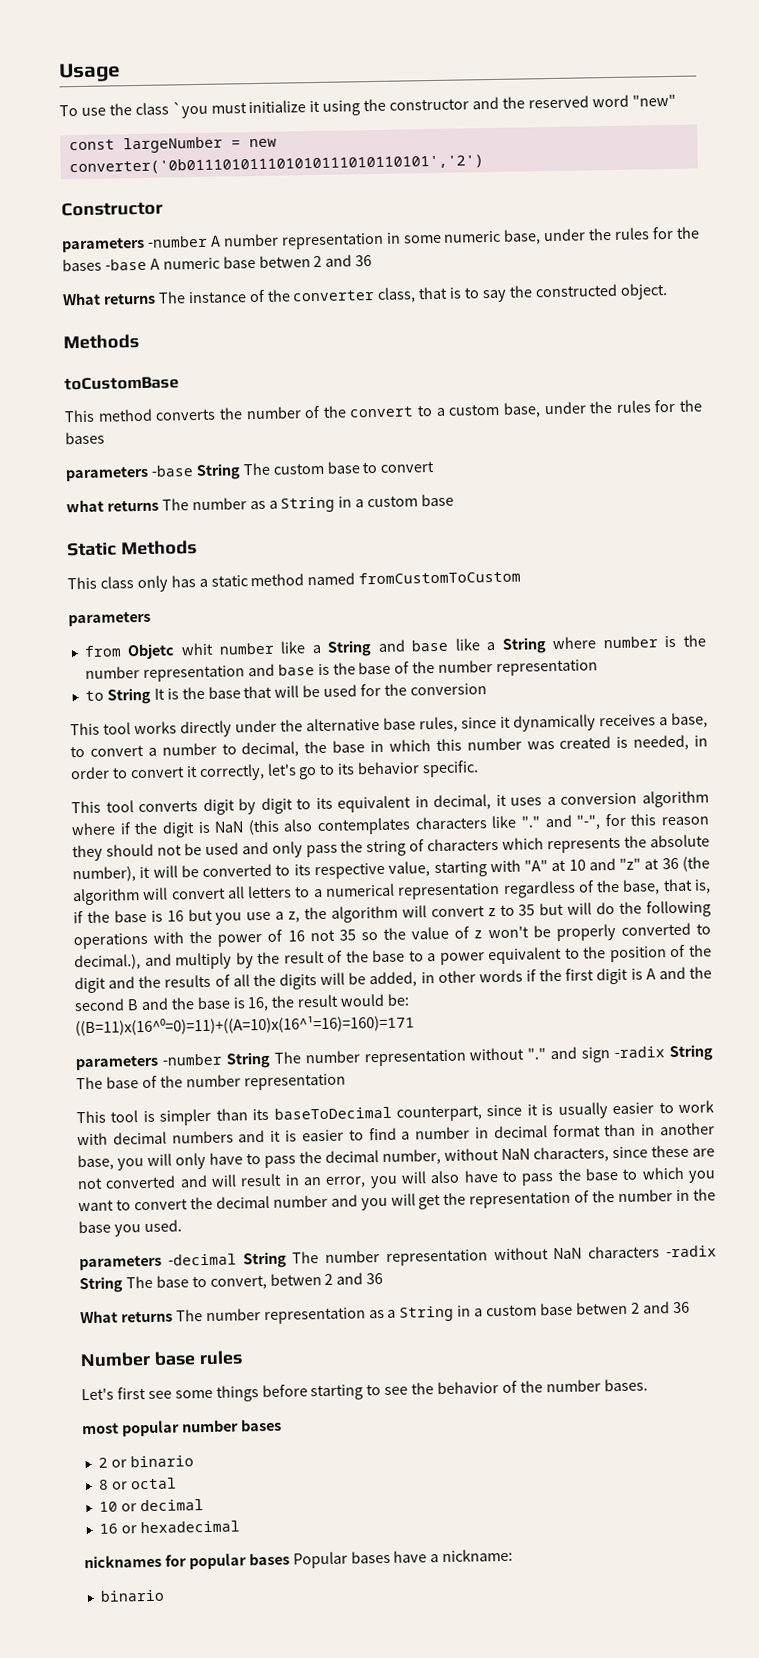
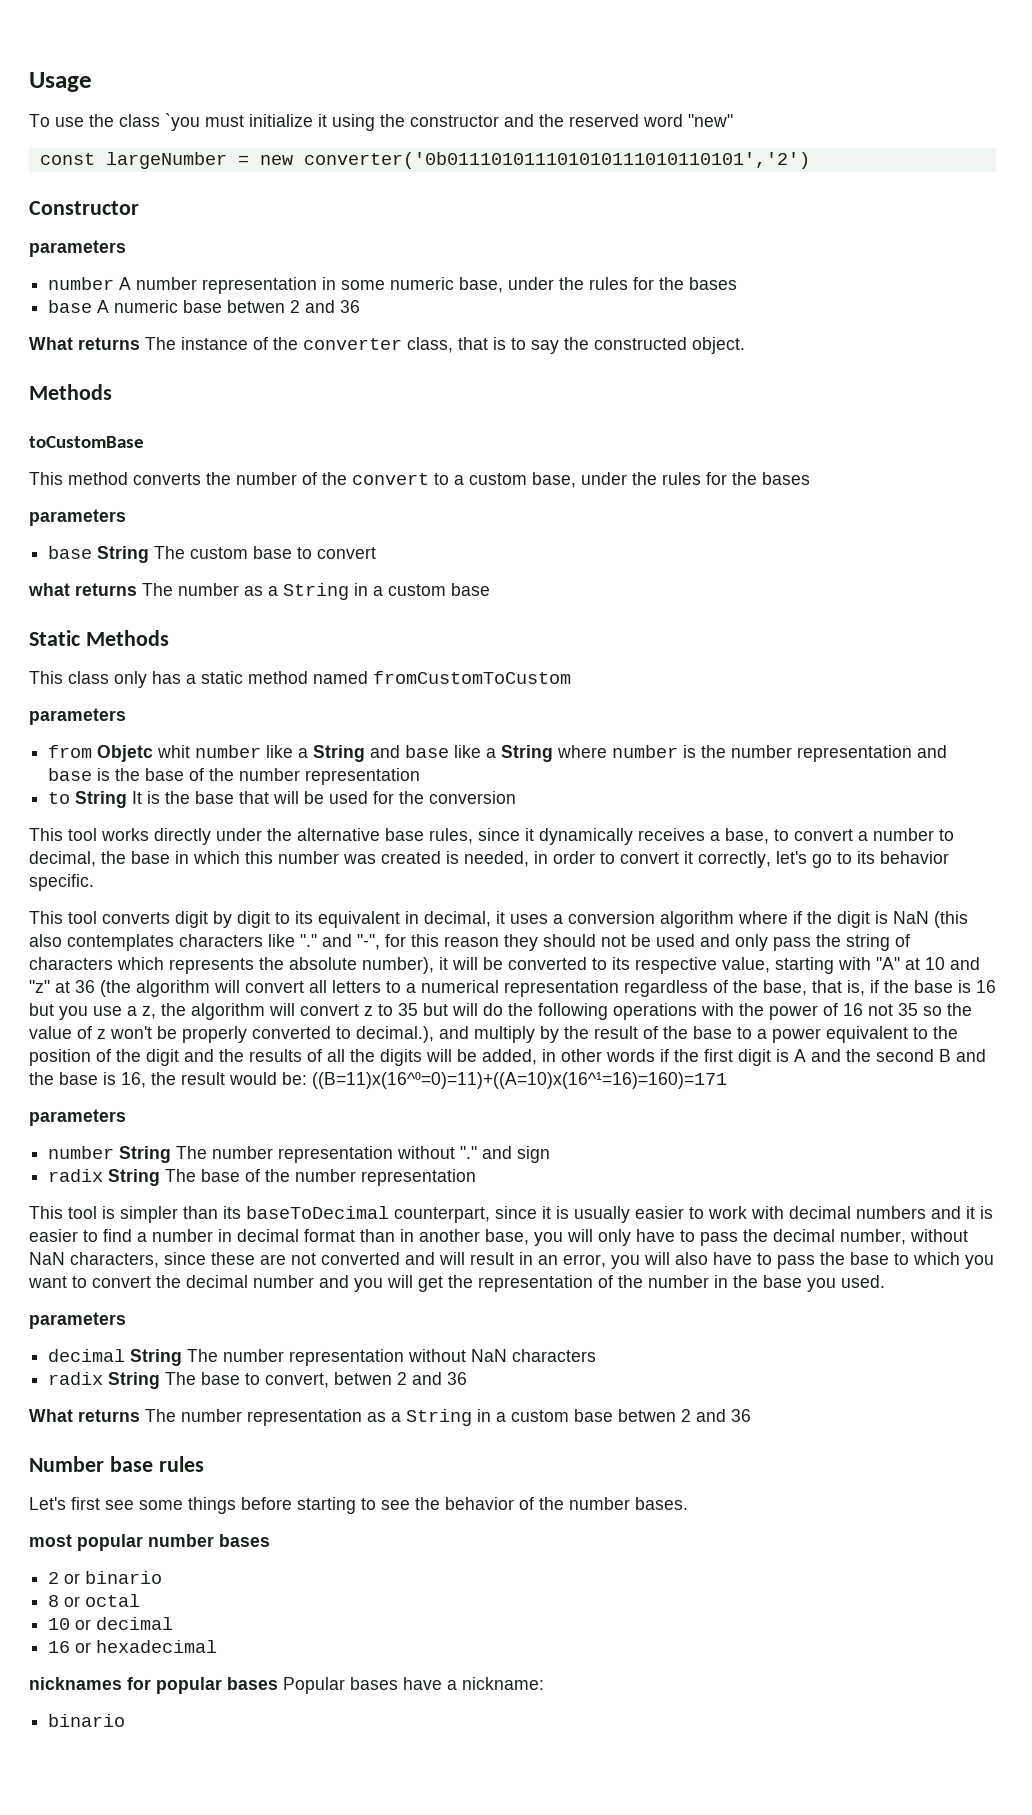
[146,235,208,248] -number -> [48,277,115,290] // number
[104,258,147,271] -base -> [48,300,93,313] // base
[150,465,193,477] -base -> [48,546,93,559] // base
[161,1053,222,1066] -number -> [48,1146,115,1159] // number
[614,1046,666,1059] -radix -> [48,1169,104,1182] // radix
[167,1253,237,1266] -decimal -> [48,1349,126,1362] // decimal
[666,1245,717,1258] -radix -> [48,1372,104,1385] // radix

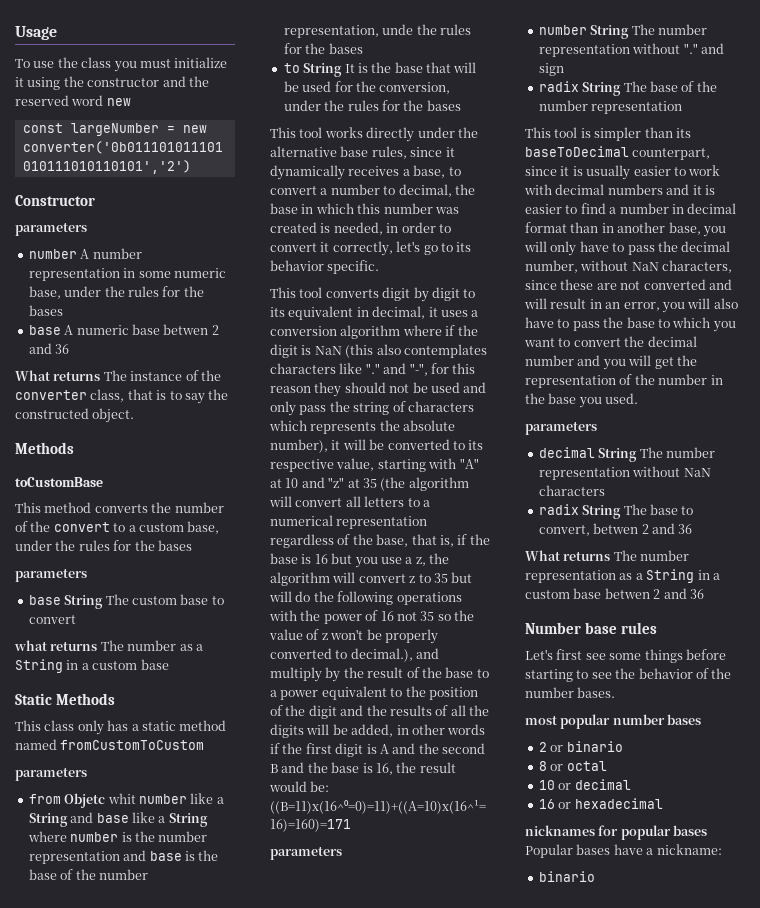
[165,113,200,131] `you -> [113,61,137,72] you
[688,114,733,127] "new" -> [106,98,131,106] new
[305,768,421,785] representation -> [283,24,471,38] [283,43,363,54] representation, unde the rules for the bases
[429,791,517,804] conversion -> [379,82,451,94] [283,100,461,111] conversion, under the rules for the bases
[75,980,95,993] 36 -> [362,478,377,488] 35

